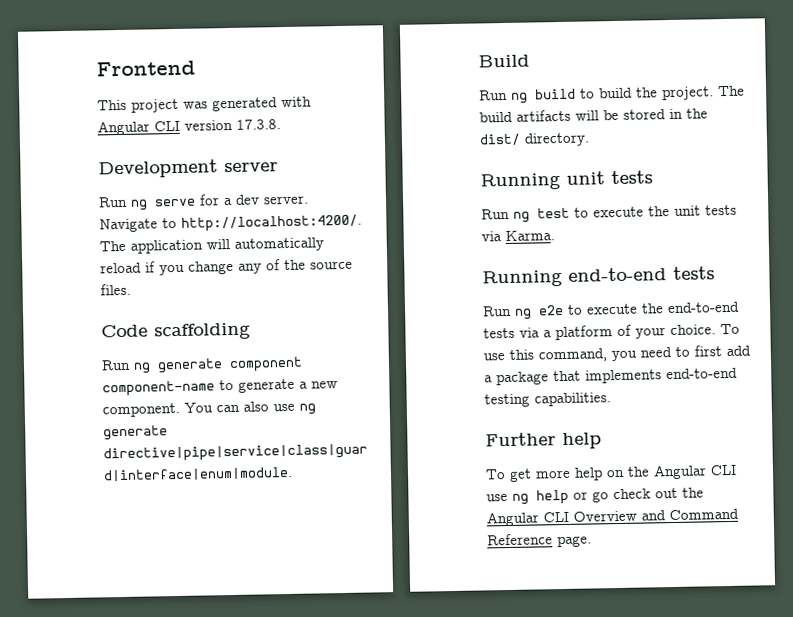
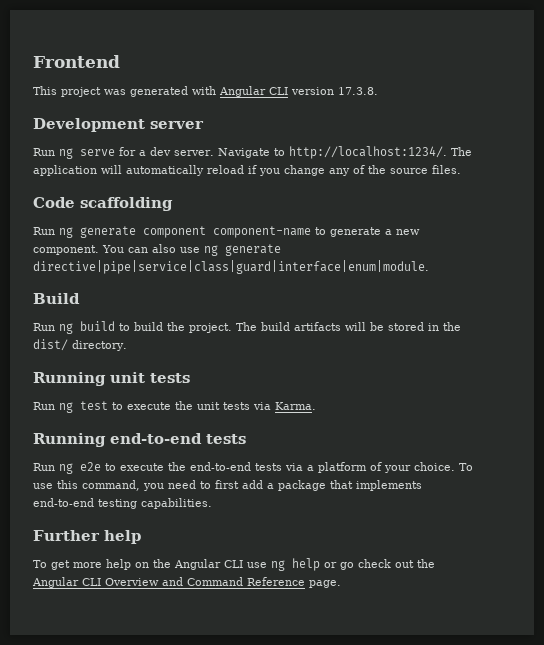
[181,214,362,232] http://localhost:4200/. -> [288,146,447,159] http://localhost:1234/.

